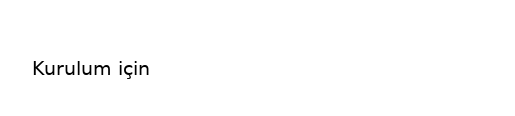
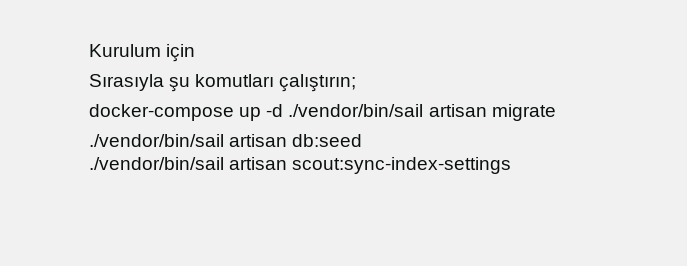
(150, 70) none -> [89,74,357,92] [89,104,556,121] [89,134,363,147] [89,157,512,174] // Sırasıyla şu komutları çalıştırın; // docker-compose up -d ./vendor/bin/sail artisan migrate // ./vendor/bin/sail artisan db:seed // ./vendor/bin/sail artisan scout:sync-index-settings

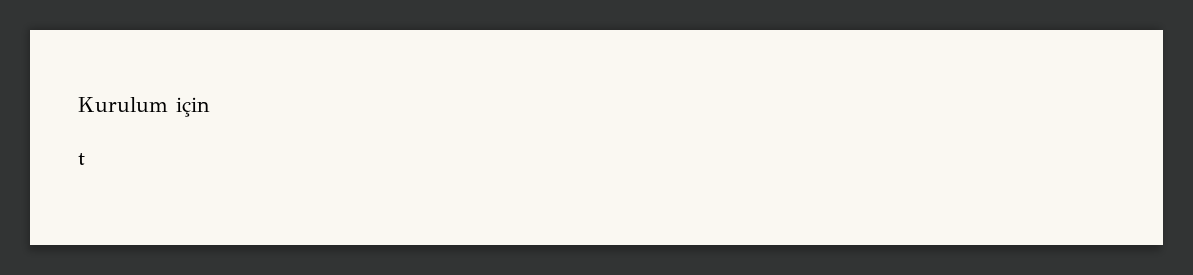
[89,74,357,92] [89,104,556,121] [89,134,363,147] [89,157,512,174] Sırasıyla şu komutları çalıştırın; // docker-compose up -d ./vendor/bin/sail artisan migrate // ./vendor/bin/sail artisan db:seed // ./vendor/bin/sail artisan scout:sync-index-settings -> [78,153,85,165] t

